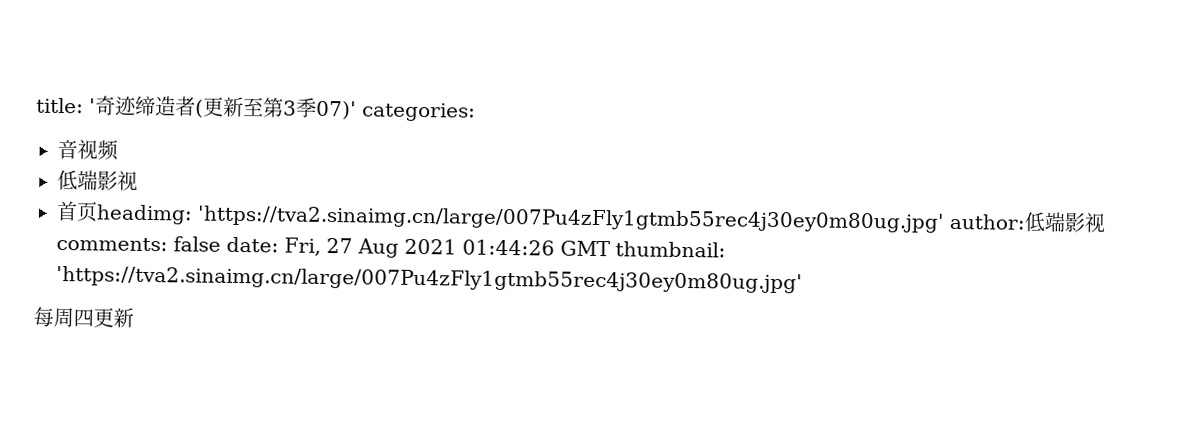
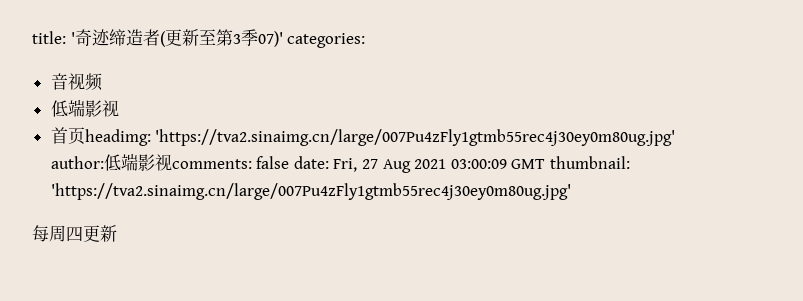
[462,239,555,256] 01:44:26 -> [450,159,507,169] 03:00:09

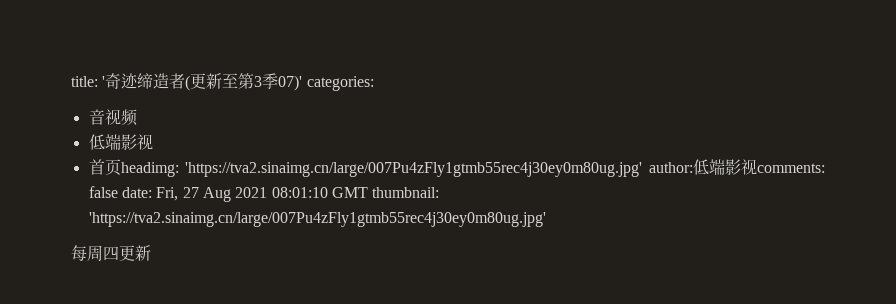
[450,159,507,169] 03:00:09 -> [271,187,328,198] 08:01:10

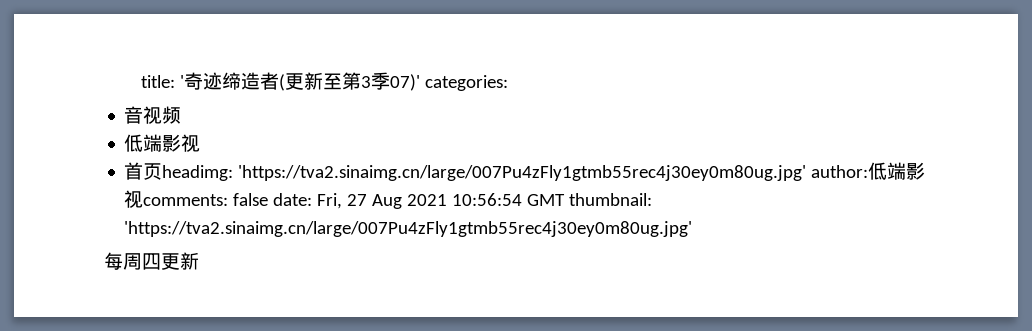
[271,187,328,198] 08:01:10 -> [452,193,523,206] 10:56:54

